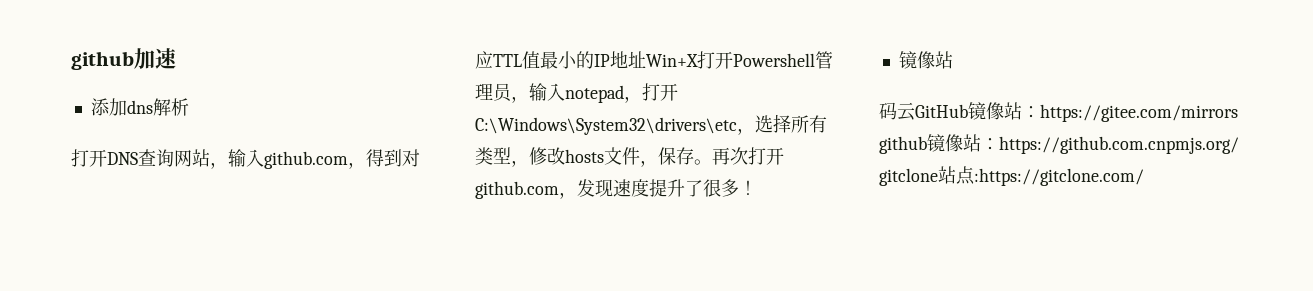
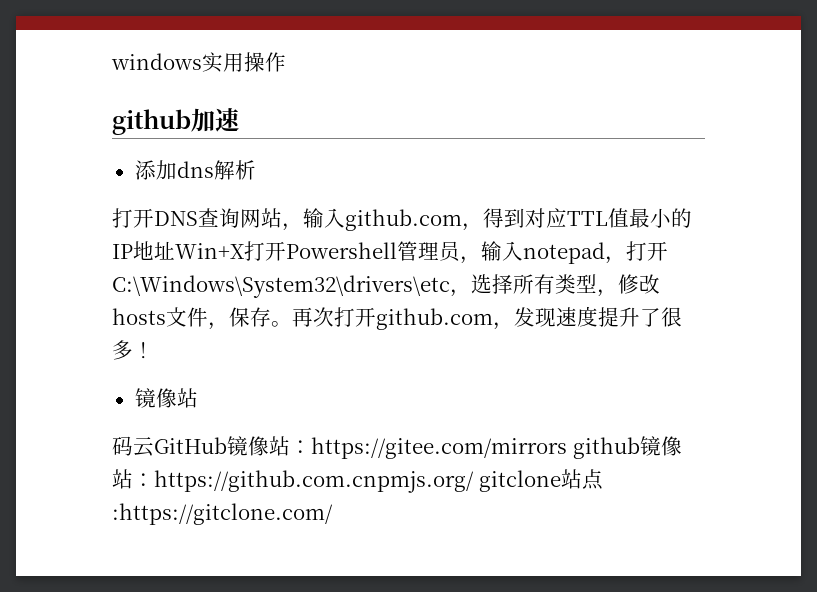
(71, 60) none -> [111,52,286,73] windows实用操作 //

